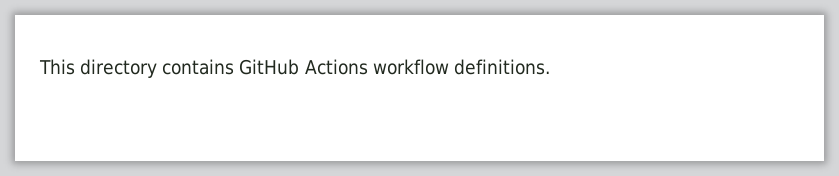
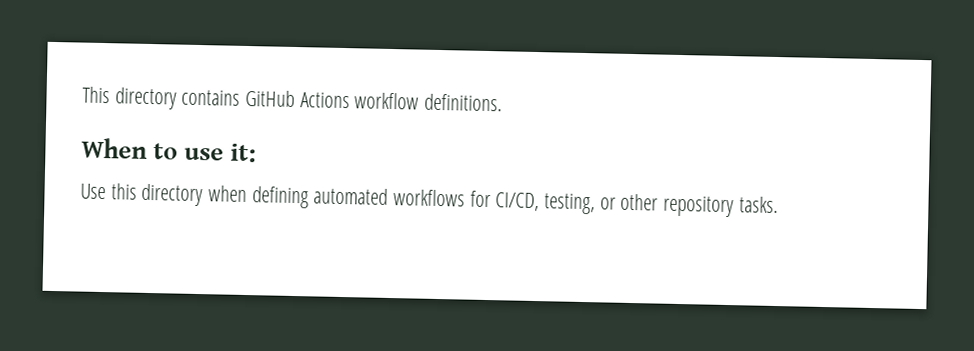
(550, 67) none -> [81,137,257,163] [80,183,778,218] // When to use it: // Use this directory when defining automated workflows for CI/CD, testing, or other repository tasks.

